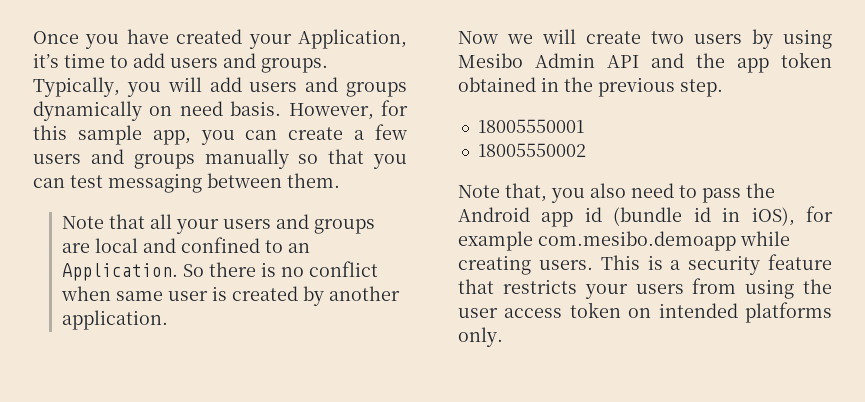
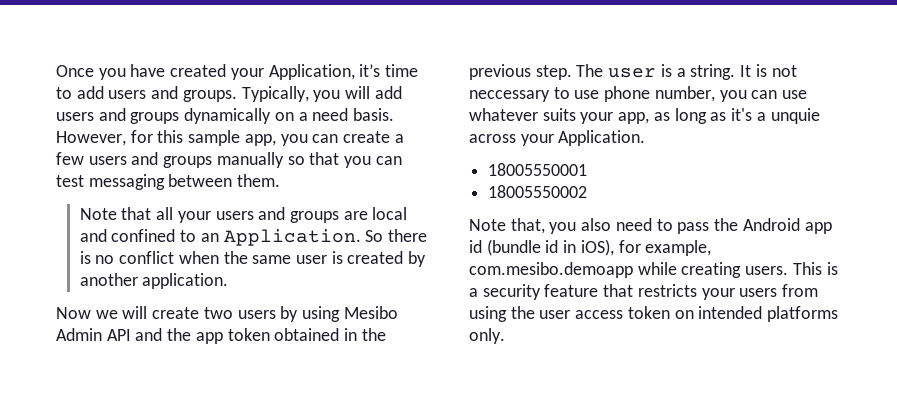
(173, 111) none -> [298,112,308,121] a
(111, 293) none -> [223,251,248,264] the
(723, 88) none -> [576,64,797,80] [469,86,808,102] [469,108,820,124] [469,130,646,146] The user is a string. It is not neccessary to use phone number, you can use whatever suits your app, as long as it's a unquie across your Application.
[458,231,533,251] example -> [645,240,712,256] example,

